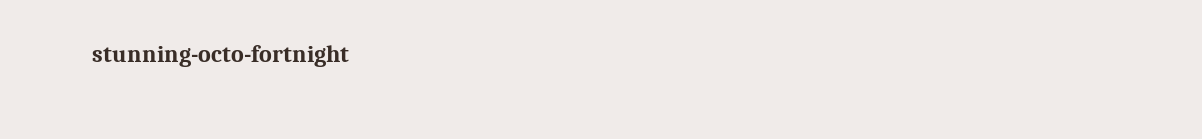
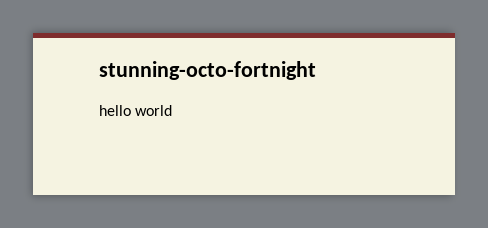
(349, 56) none -> [99,105,173,116] // hello world

